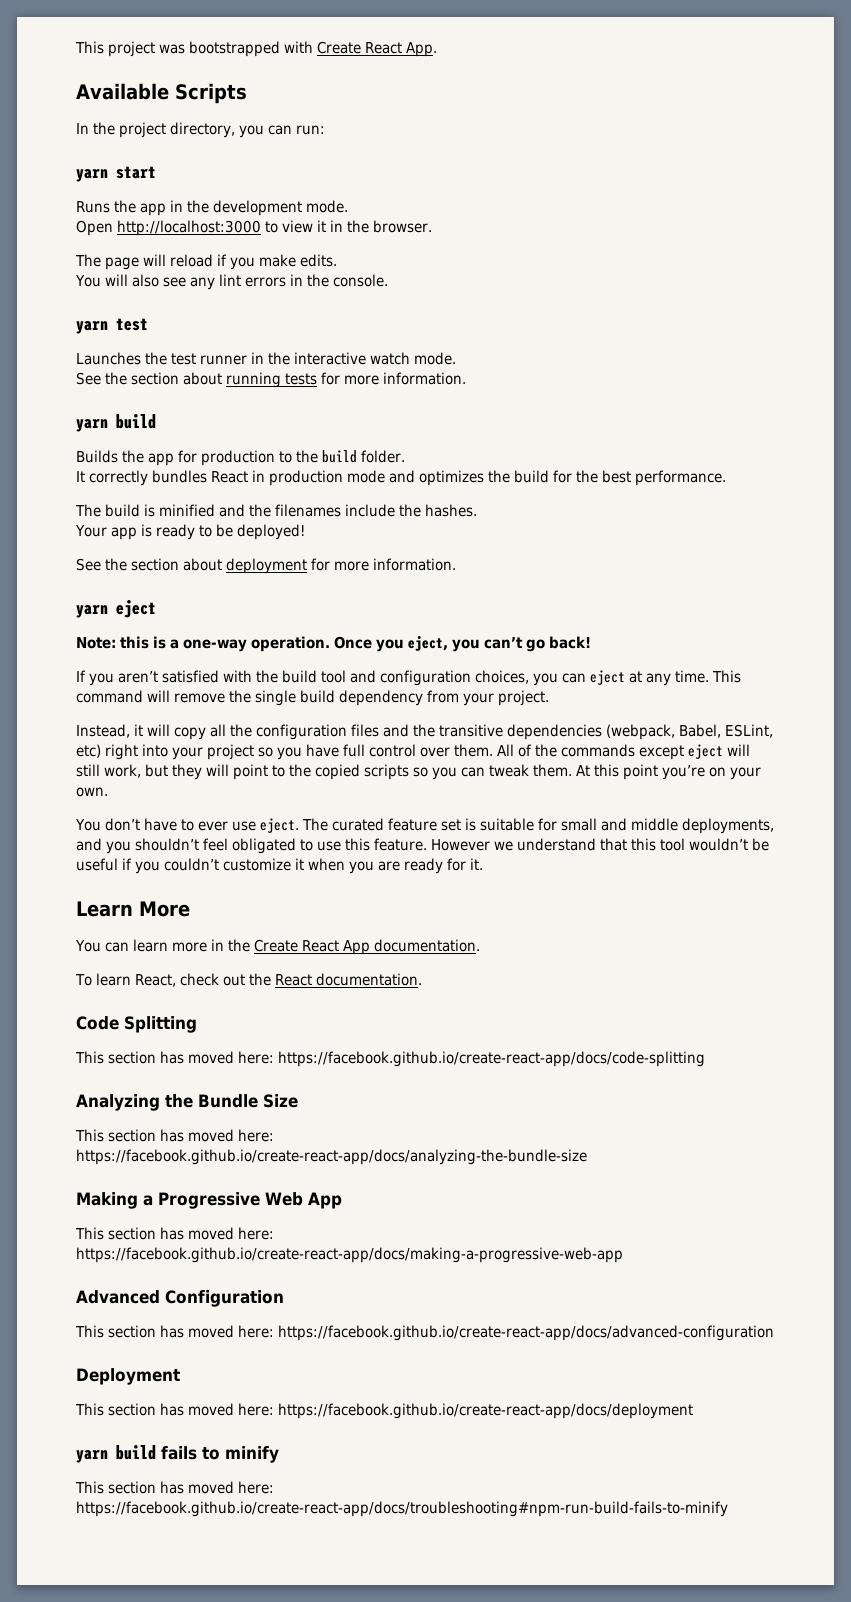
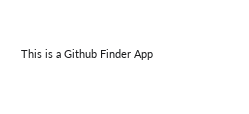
[75,41,437,57] [76,83,247,104] [76,122,325,138] [76,166,156,182] [76,200,348,216] [76,220,432,236] [75,254,337,270] [75,274,388,290] [76,318,148,334] [76,352,456,365] [76,372,466,388] [76,414,156,432] [76,450,405,466] [76,470,726,486] [75,504,477,517] [75,524,305,540] [76,558,456,574] [76,600,156,618] [76,636,591,652] [76,670,741,686] [76,690,549,706] [76,724,773,740] [76,744,750,760] [76,764,761,780] [76,787,108,797] [75,818,774,834] [76,838,769,854] [76,858,483,874] [76,901,190,917] [75,939,480,955] [75,973,422,987] [76,1016,197,1033] [75,1051,705,1067] [76,1094,298,1111] [75,1129,274,1142] [76,1149,587,1165] [76,1192,342,1209] [75,1227,274,1240] [76,1247,623,1263] [76,1290,284,1307] [75,1325,774,1341] [76,1368,180,1385] [75,1403,693,1419] [76,1445,279,1463] [75,1481,274,1494] [76,1501,728,1517] This project was bootstrapped with Create React App. // Available Scripts // In the project directory, you can run: // yarn start // Runs the app in the development mode. // Open http://localhost:3000 to view it in the browser. // The page will reload if you make edits. // You will also see any lint errors in the console. // yarn test // Launches the test runner in the interactive watch mode. // See the section about running tests for more information. // yarn build // Builds the app for production to the build folder. // It correctly bundles React in production mode and optimizes the build for the best performance. // The build is minified and the filenames include the hashes. // Your app is ready to be deployed! // See the section about deployment for more information. // yarn eject // Note: this is a one-way operation. Once you eject, you can’t go back! // If you aren’t satisfied with the build tool and configuration choices, you can eject at any time. This command will remove the single build dependency from your project. // Instead, it will copy all the configuration files and the transitive dependencies (webpack, Babel, ESLint, etc) right into your project so you have full control over them. All of the commands except eject will still work, but they will point to the copied scripts so you can tweak them. At this point you’re on your own. // You don’t have to ever use eject. The curated feature set is suitable for small and middle deployments, and you shouldn’t feel obligated to use this feature. However we understand that this tool wouldn’t be useful if you couldn’t customize it when you are ready for it. // Learn More // You can learn more in the Create React App documentation. // To learn React, check out the React documentation. // Code Splitting // This section has moved here: https://facebook.github.io/create-react-app/docs/code-splitting // Analyzing the Bundle Size // This section has moved here: https://facebook.github.io/create-react-app/docs/analyzing-the-bundle-size // Making a Progressive Web App // This section has moved here: https://facebook.github.io/create-react-app/docs/making-a-progressive-web-app // Advanced Configuration // This section has moved here: https://facebook.github.io/create-react-app/docs/advanced-configuration // Deployment // This section has moved here: https://facebook.github.io/create-react-app/docs/deployment // yarn build fails to minify // This section has moved here: https://facebook.github.io/create-react-app/docs/troubleshooting#npm-run-build-fails-to-minify -> [21,49,153,60] This is a Github Finder App

